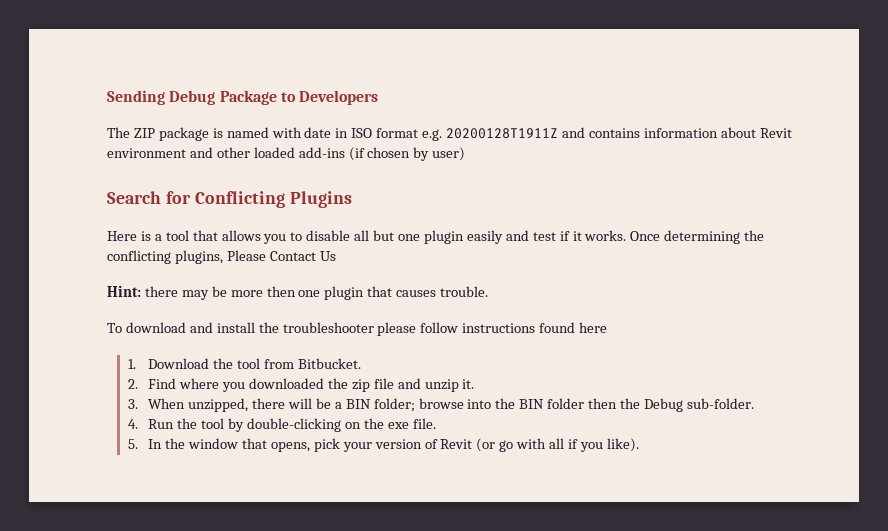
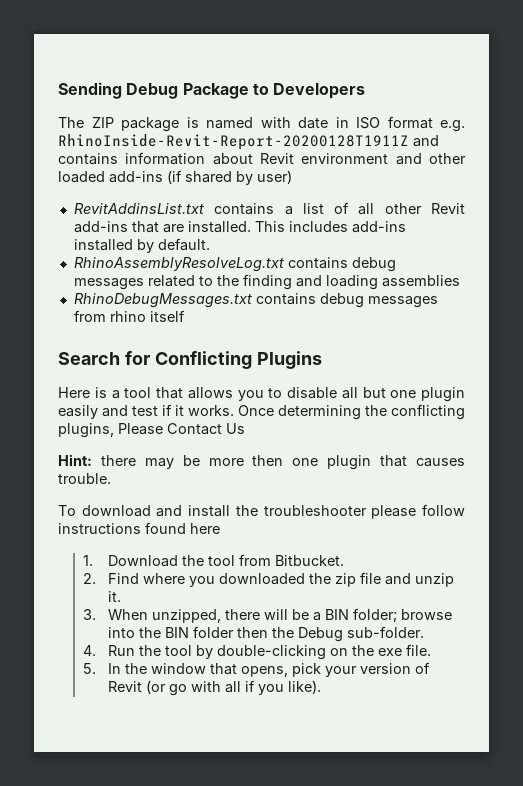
[446,128,559,139] 20200128T1911Z -> [58,134,409,150] RhinoInside-Revit-Report-20200128T1911Z
[367,147,411,158] chosen -> [185,171,232,183] shared
(466, 154) none -> [73,202,465,215] [73,221,406,233] [73,238,210,253] [73,257,396,272] [73,274,460,290] [73,293,438,308] [73,310,185,322] // RevitAddinsList.txt contains a list of all other Revit add-ins that are installed. This includes add-ins installed by default. // RhinoAssemblyResolveLog.txt contains debug messages related to the finding and loading assemblies // RhinoDebugMessages.txt contains debug messages from rhino itself

